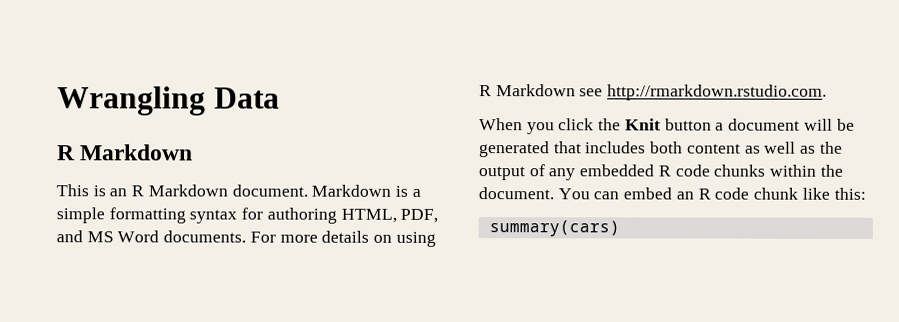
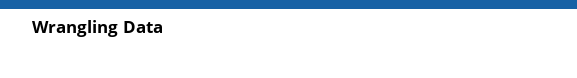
[57,144,194,161] [56,184,421,197] [56,207,439,224] [56,230,436,247] [479,84,828,101] [479,118,855,135] [479,141,843,158] [478,164,843,181] [478,187,866,200] [488,220,620,237] // R Markdown // This is an R Markdown document. Markdown is a simple formatting syntax for authoring HTML, PDF, and MS Word documents. For more details on using R Markdown see http://rmarkdown.rstudio.com. // When you click the Knit button a document will be generated that includes both content as well as the output of any embedded R code chunks within the document. You can embed an R code chunk like this: // summary(cars) -> (163, 27) none

